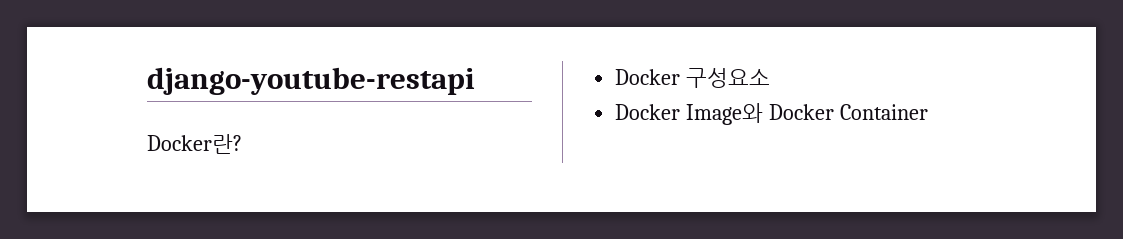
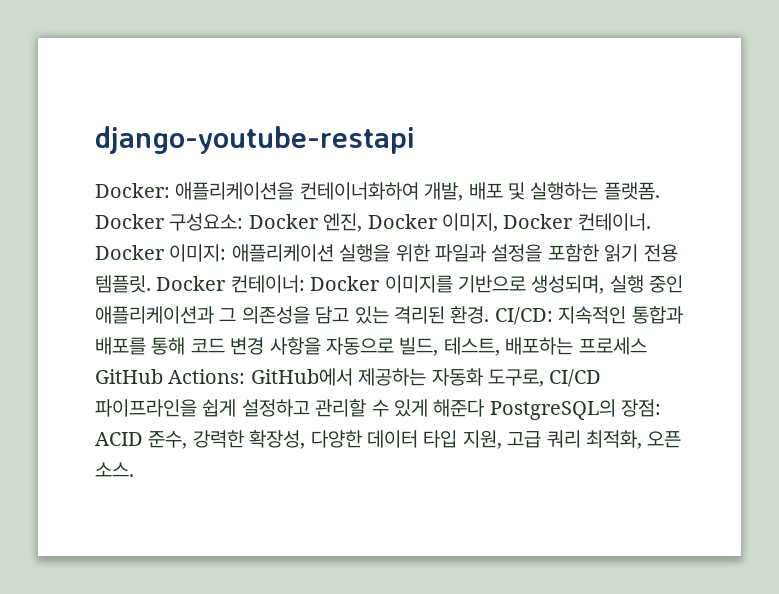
[147,134,242,154] [615,68,771,88] [615,103,929,125] Docker란? // Docker 구성요소 // Docker Image와 Docker Container -> [95,182,660,201] [95,213,651,232] [95,244,678,262] [95,275,684,294] [95,306,683,325] [95,337,647,356] [95,368,602,387] [95,399,662,420] [95,430,682,449] [95,462,134,477] Docker: 애플리케이션을 컨테이너화하여 개발, 배포 및 실행하는 플랫폼. Docker 구성요소: Docker 엔진, Docker 이미지, Docker 컨테이너. Docker 이미지: 애플리케이션 실행을 위한 파일과 설정을 포함한 읽기 전용 템플릿. Docker 컨테이너: Docker 이미지를 기반으로 생성되며, 실행 중인 애플리케이션과 그 의존성을 담고 있는 격리된 환경. CI/CD: 지속적인 통합과 배포를 통해 코드 변경 사항을 자동으로 빌드, 테스트, 배포하는 프로세스 GitHub Actions: GitHub에서 제공하는 자동화 도구로, CI/CD 파이프라인을 쉽게 설정하고 관리할 수 있게 해준다 PostgreSQL의 장점: ACID 준수, 강력한 확장성, 다양한 데이터 타입 지원, 고급 쿼리 최적화, 오픈 소스.

